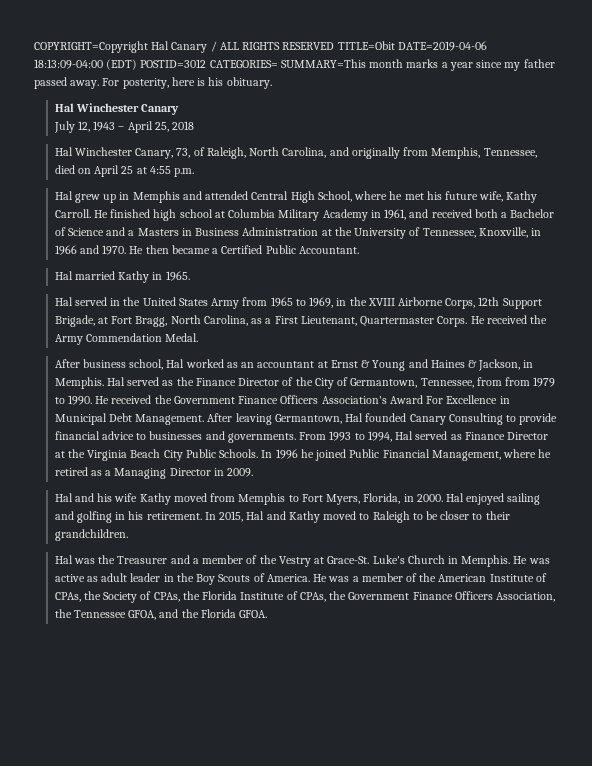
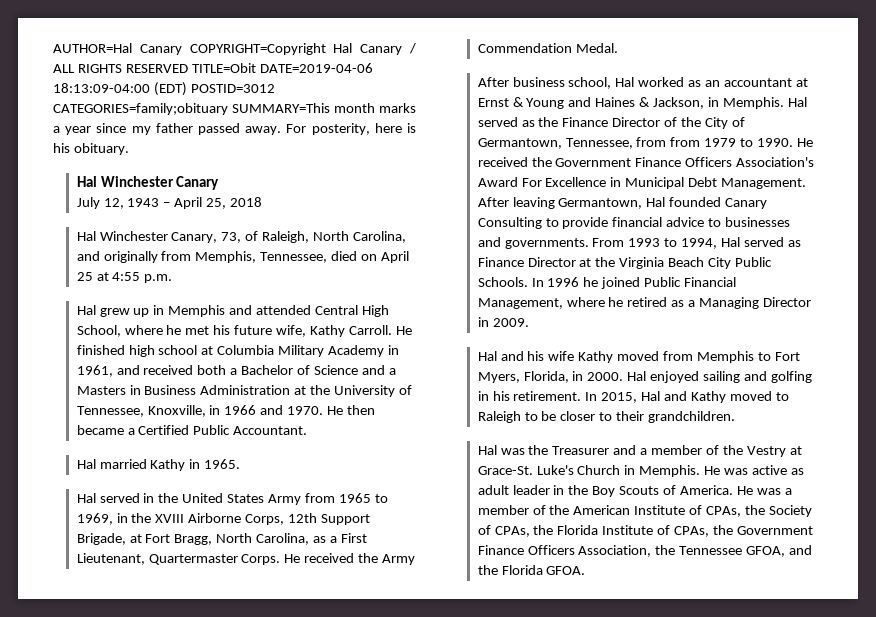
(34, 47) none -> [53,43,182,55] AUTHOR=Hal Canary
[209,60,278,68] CATEGORIES= -> [53,103,228,115] CATEGORIES=family;obituary

